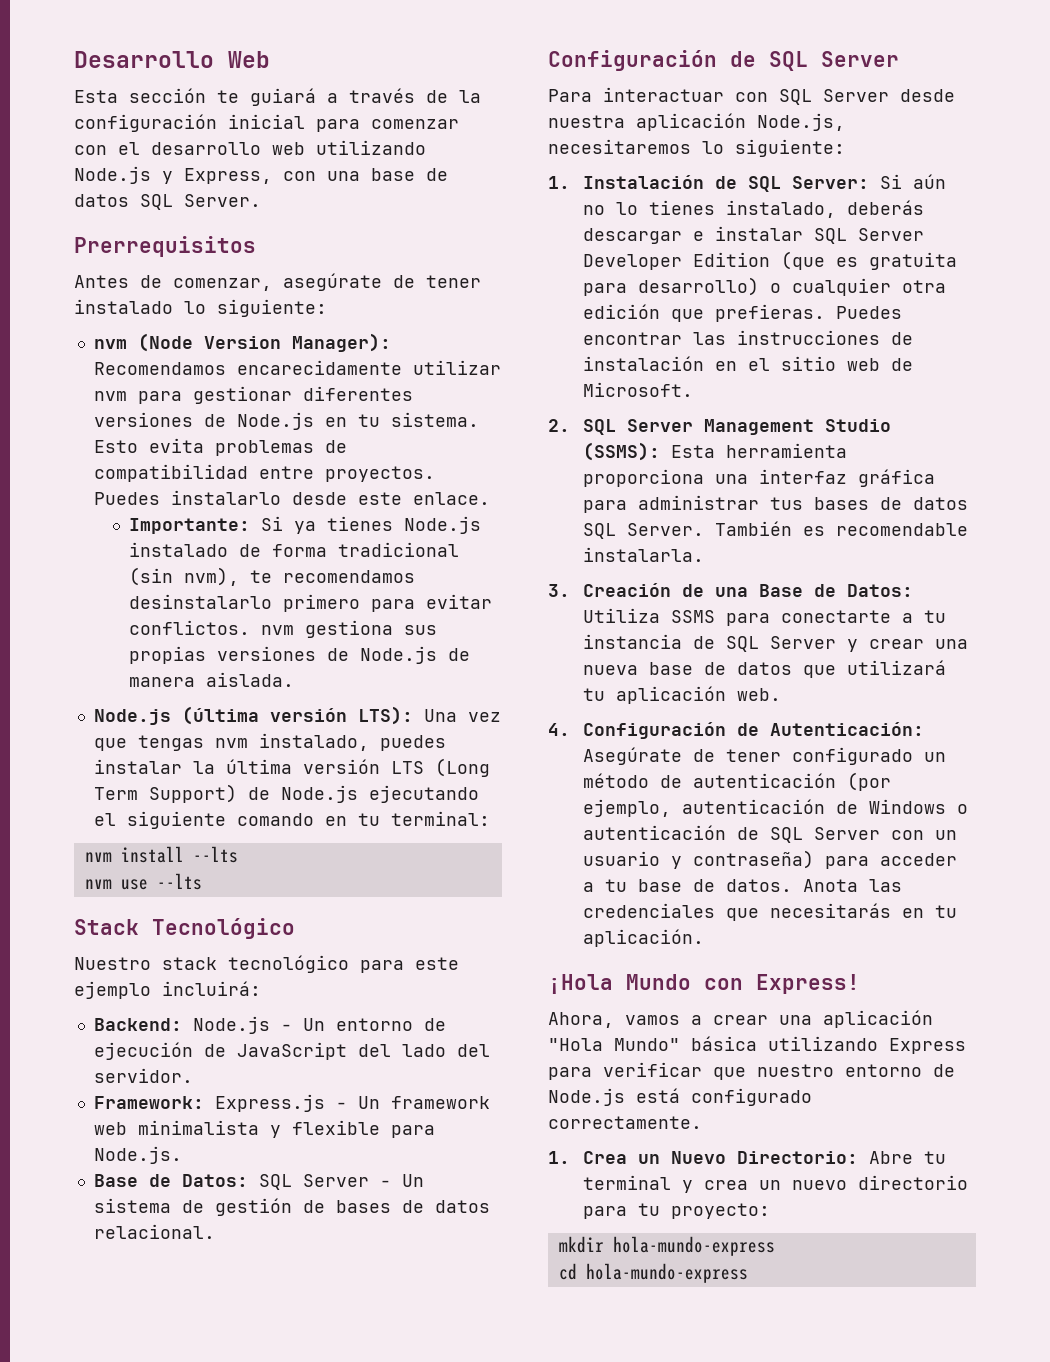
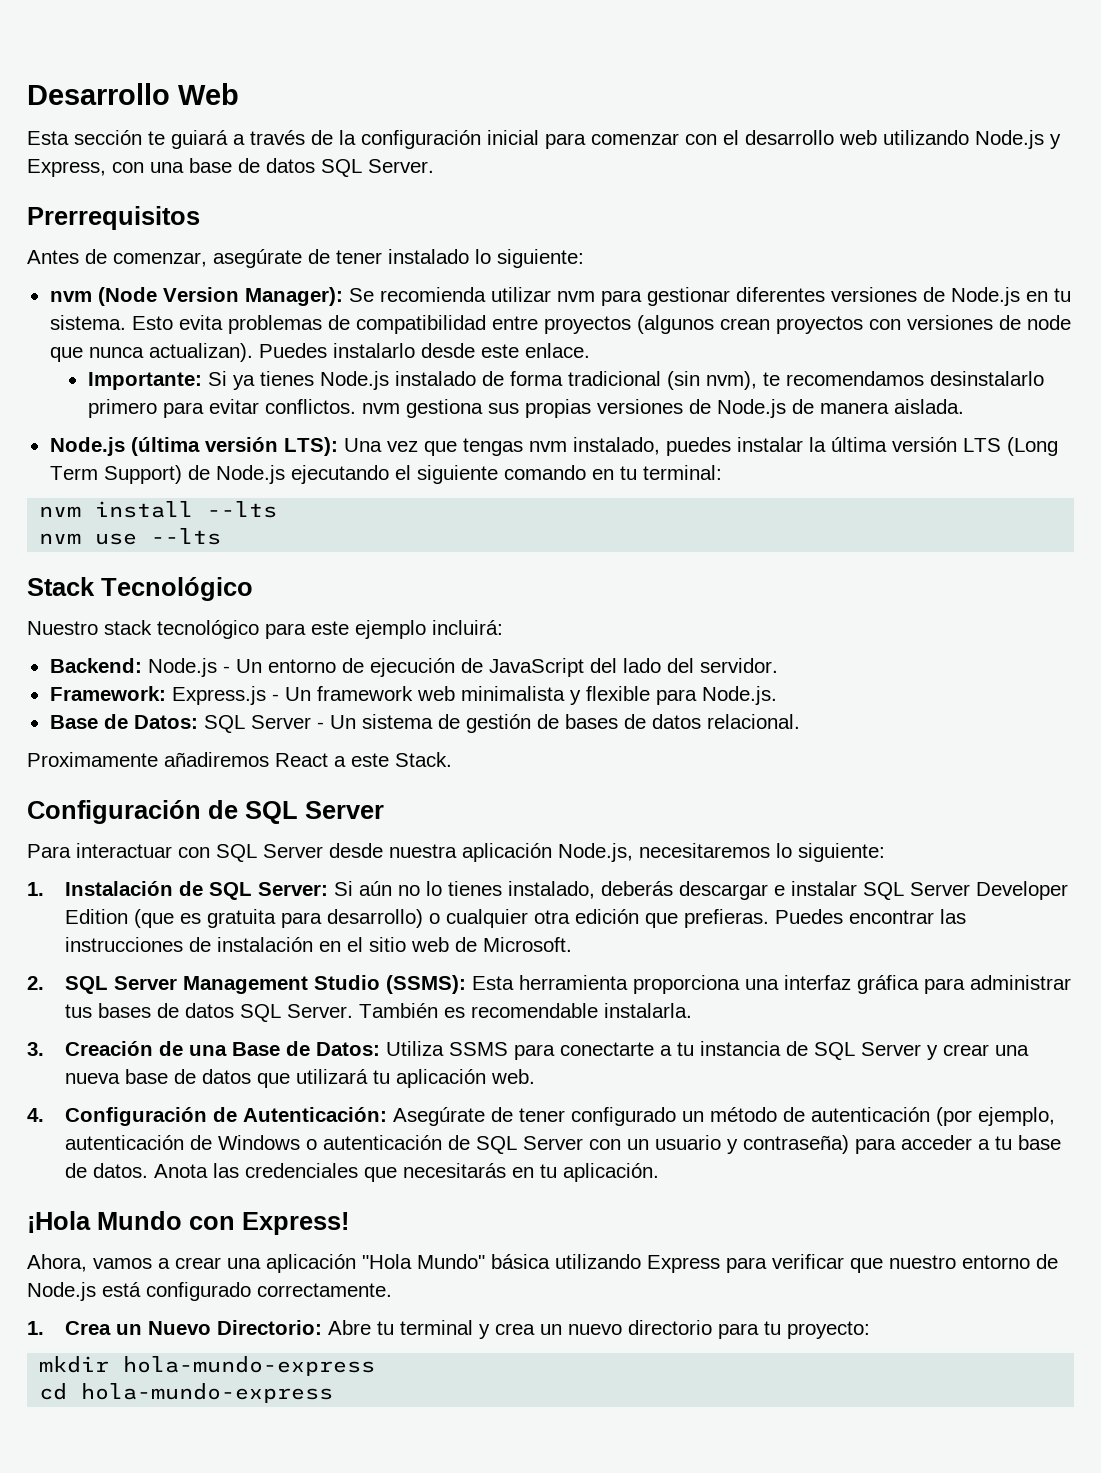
[93,360,402,375] Recomendamos encarecidamente -> [348,287,486,302] Se recomienda
[324,466,435,482] proyectos. -> [543,315,1071,334] [49,343,253,362] proyectos (algunos crean proyectos con versiones de node que nunca actualizan).
(215, 1231) none -> [27,752,452,767] // Proximamente añadiremos React a este Stack.

